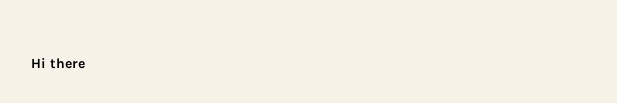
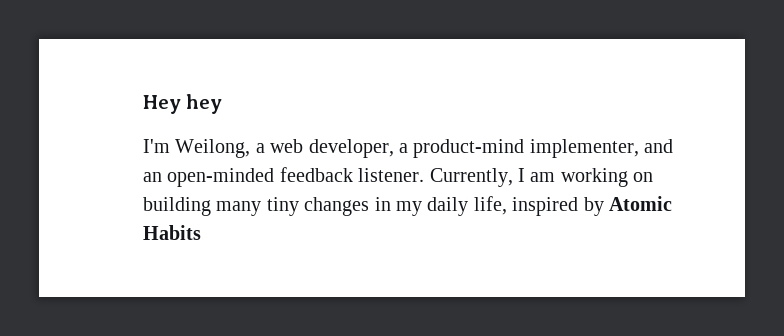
[31,58,85,69] Hi there -> [143,94,223,114] [143,139,674,158] [143,167,654,187] [143,196,672,216] [143,225,201,240] Hey hey // I'm Weilong, a web developer, a product-mind implementer, and an open-minded feedback listener. Currently, I am working on building many tiny changes in my daily life, inspired by Atomic Habits

